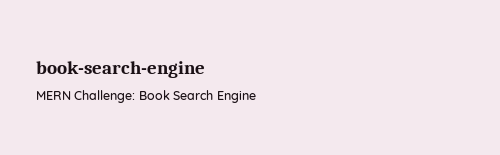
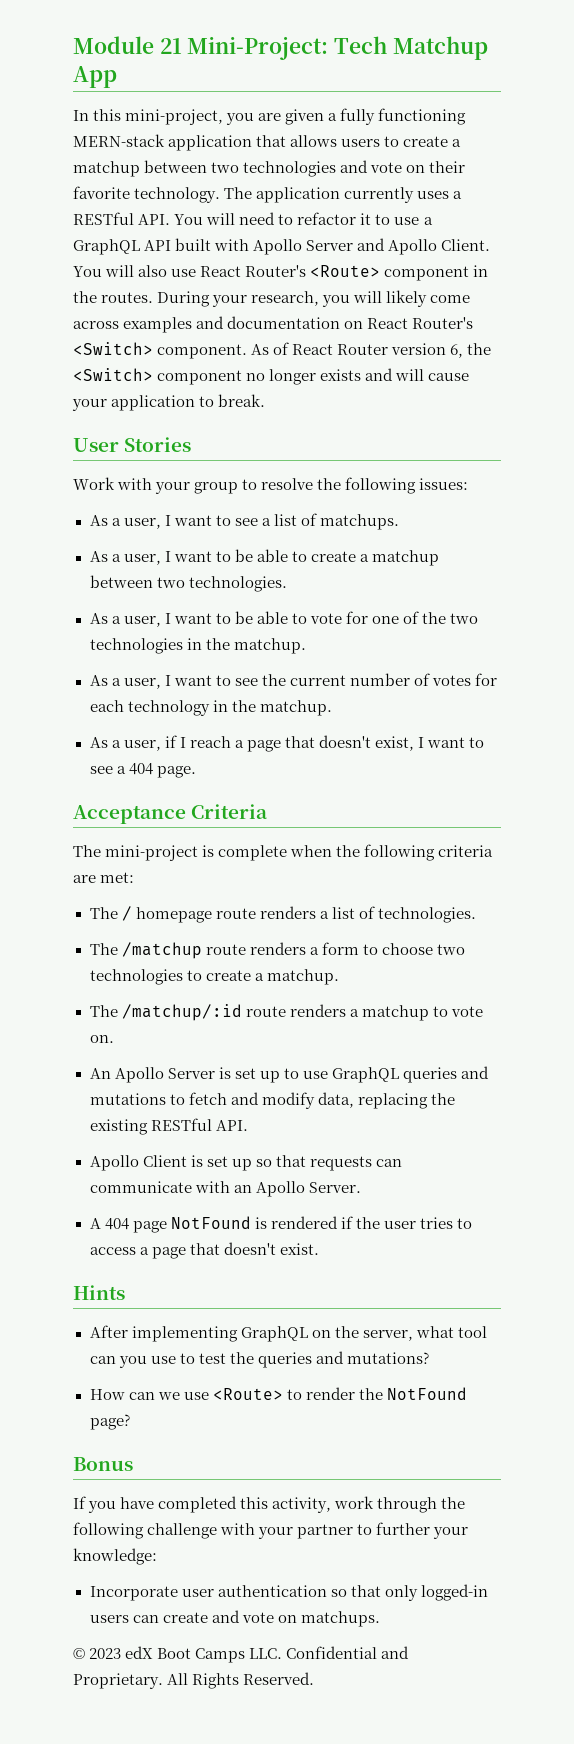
[36,61,205,78] [36,90,256,103] book-search-engine // MERN Challenge: Book Search Engine -> [73,36,488,60] [73,66,117,88] [73,108,467,125] [73,134,462,151] [73,160,466,177] [73,186,463,203] [73,212,433,225] [73,238,491,255] [73,265,489,281] [73,290,471,307] [73,316,474,333] [73,342,492,359] [73,368,470,385] [72,394,266,411] [73,437,192,452] [73,477,469,494] [89,513,400,530] [89,549,440,566] [89,575,287,592] [89,611,479,627] [89,638,306,654] [89,673,498,689] [89,700,332,716] [89,735,485,752] [89,763,196,778] [73,804,269,824] [73,844,494,861] [73,872,135,883] [89,906,476,923] [89,942,465,959] [89,969,339,985] [89,1004,483,1021] [89,1035,114,1043] [89,1066,490,1083] [89,1092,455,1109] [89,1118,248,1135] [89,1155,402,1171] [89,1181,361,1197] [89,1216,473,1233] [89,1242,319,1259] [73,1285,125,1300] [89,1325,487,1342] [89,1351,429,1368] [89,1387,467,1400] [89,1414,130,1430] [73,1457,133,1471] [73,1496,466,1513] [73,1522,469,1539] [73,1548,157,1565] [89,1584,488,1601] [89,1610,380,1627] [73,1646,410,1663] [73,1672,315,1689] Module 21 Mini-Project: Tech Matchup App // In this mini-project, you are given a fully functioning MERN-stack application that allows users to create a matchup between two technologies and vote on their favorite technology. The application currently uses a RESTful API. You will need to refactor it to use a GraphQL API built with Apollo Server and Apollo Client. You will also use React Router's <Route> component in the routes. During your research, you will likely come across examples and documentation on React Router's <Switch> component. As of React Router version 6, the <Switch> component no longer exists and will cause your application to break. // User Stories // Work with your group to resolve the following issues: // As a user, I want to see a list of matchups. // As a user, I want to be able to create a matchup between two technologies. // As a user, I want to be able to vote for one of the two technologies in the matchup. // As a user, I want to see the current number of votes for each technology in the matchup. // As a user, if I reach a page that doesn't exist, I want to see a 404 page. // Acceptance Criteria // The mini-project is complete when the following criteria are met: // The / homepage route renders a list of technologies. // The /matchup route renders a form to choose two technologies to create a matchup. // The /matchup/:id route renders a matchup to vote on. // An Apollo Server is set up to use GraphQL queries and mutations to fetch and modify data, replacing the existing RESTful API. // Apollo Client is set up so that requests can communicate with an Apollo Server. // A 404 page NotFound is rendered if the user tries to access a page that doesn't exist. // Hints // After implementing GraphQL on the server, what tool can you use to test the queries and mutations? // How can we use <Route> to render the NotFound page? // Bonus // If you have completed this activity, work through the following challenge with your partner to further your knowledge: // Incorporate user authentication so that only logged-in users can create and vote on matchups. // © 2023 edX Boot Camps LLC. Confidential and Proprietary. All Rights Reserved.

